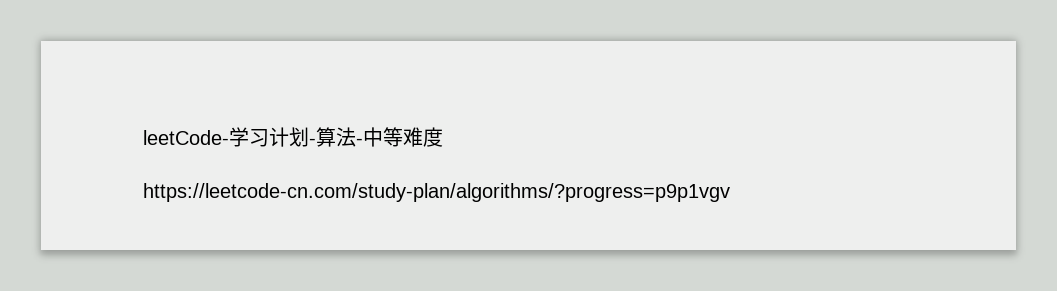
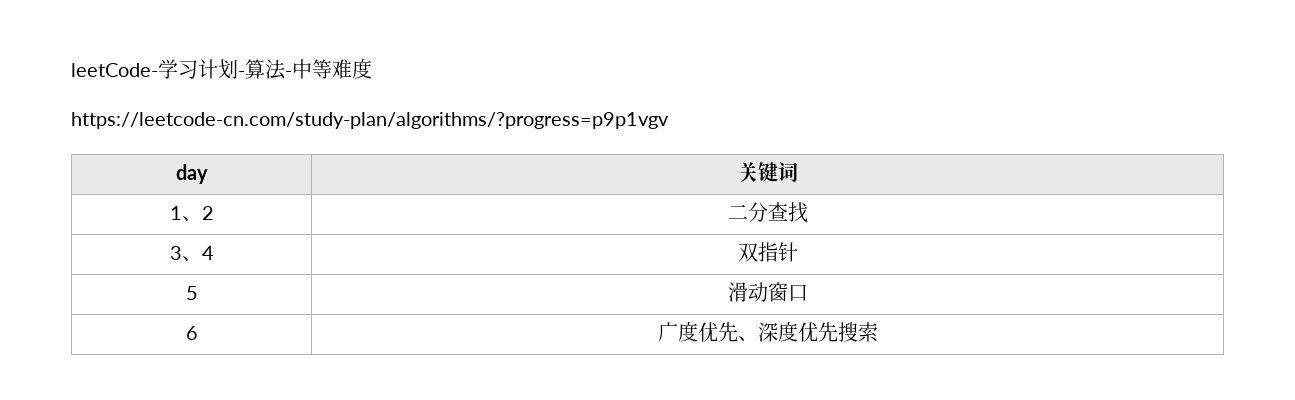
(730, 192) none -> [175,164,208,184] [737,162,798,182] [169,206,214,221] [727,202,808,223] [169,246,214,261] [737,242,798,262] [185,286,198,300] [727,282,808,302] [185,326,198,340] [657,321,878,342] // day | 关键词 // 1、2 | 二分查找 // 3、4 | 双指针 // 5 | 滑动窗口 // 6 | 广度优先、深度优先搜索

